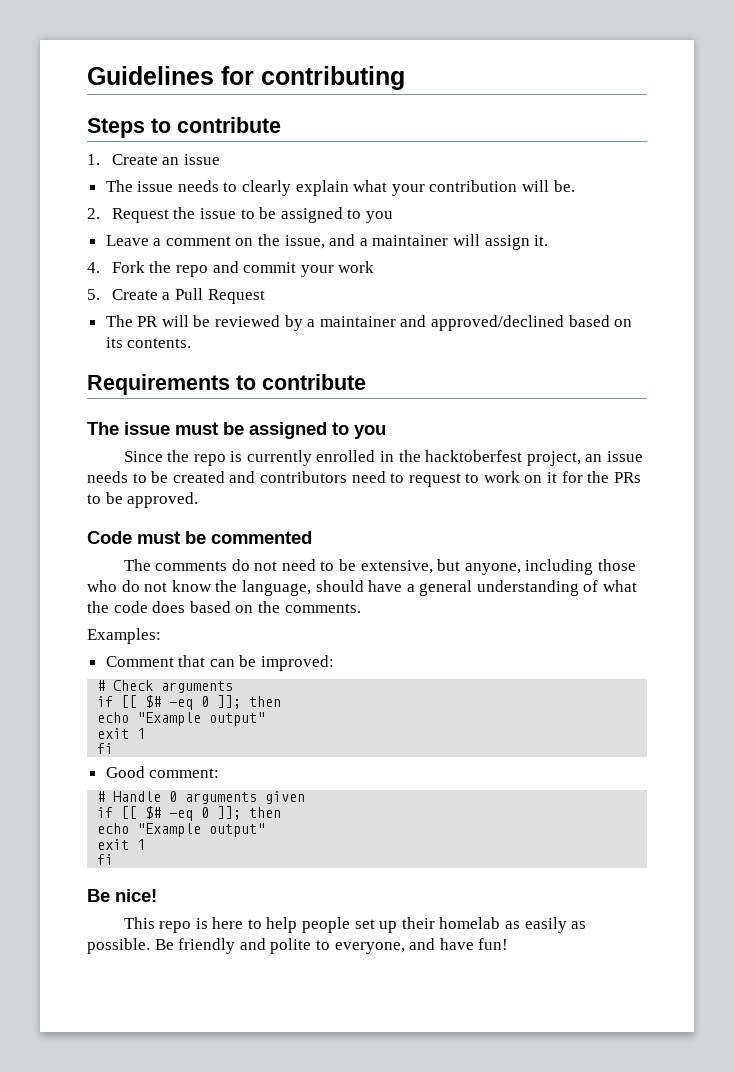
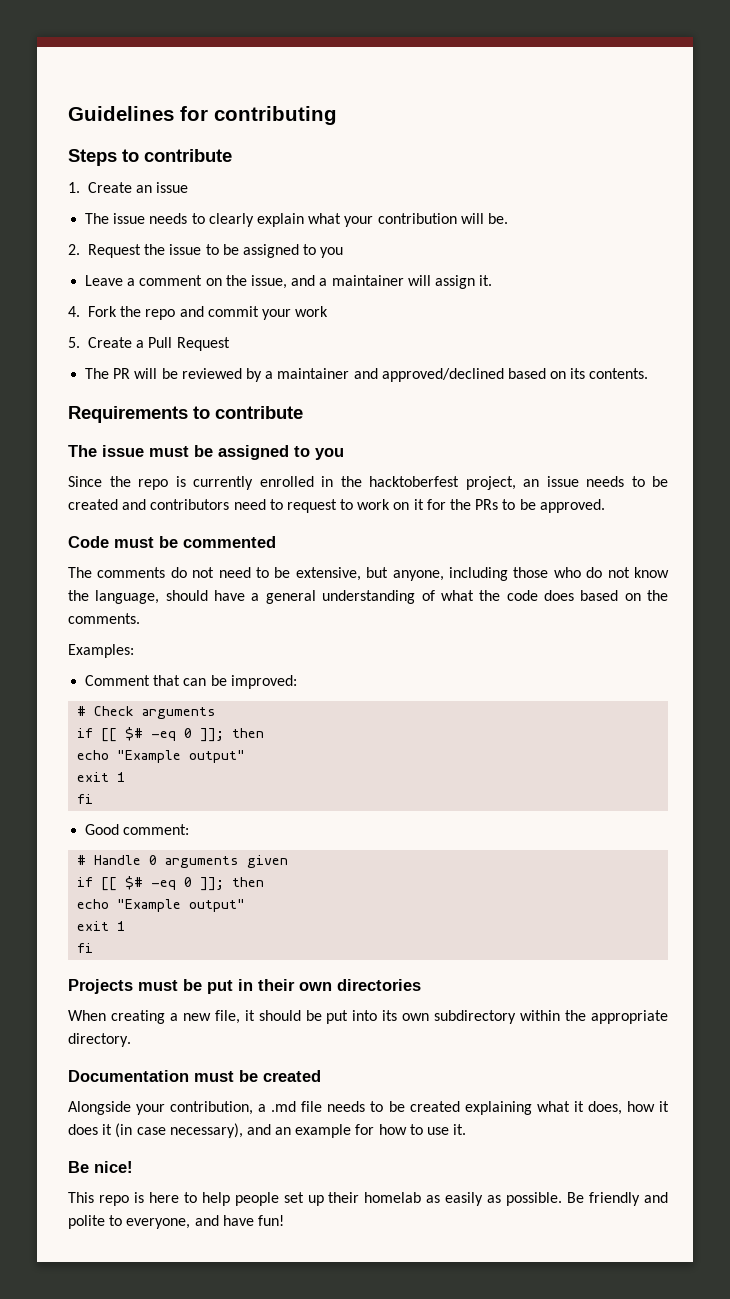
(114, 859) none -> [68,979,421,994] [68,1010,668,1024] [68,1033,131,1047] [68,1070,321,1082] [68,1101,670,1115] [68,1123,467,1138] // Projects must be put in their own directories // When creating a new file, it should be put into its own subdirectory within the appropriate directory. // Documentation must be created // Alongside your contribution, a .md file needs to be created explaining what it does, how it does it (in case necessary), and an example for how to use it.

